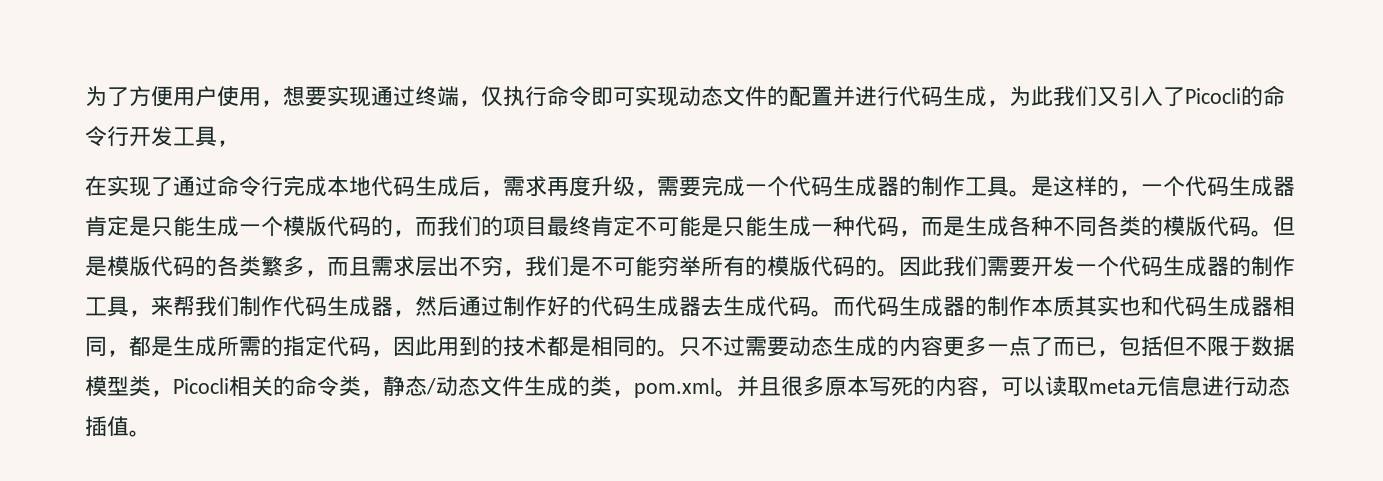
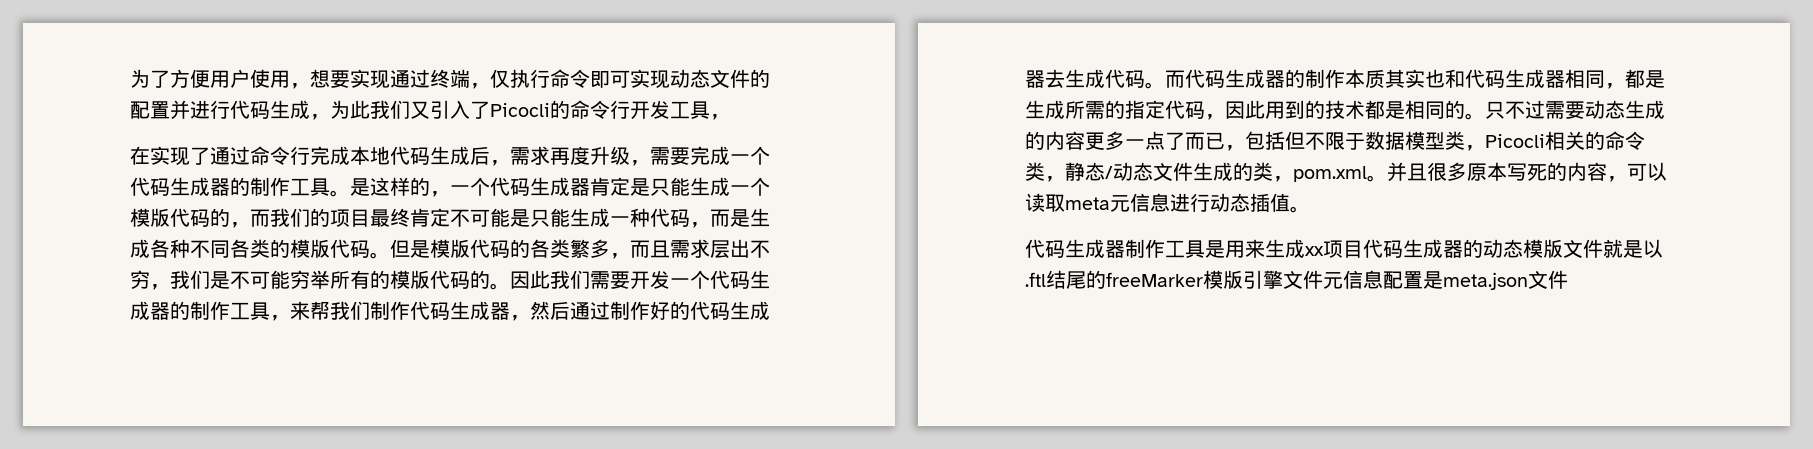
(151, 433) none -> [1025,239,1663,258] [1025,270,1568,290] // 代码生成器制作工具是用来生成xx项目代码生成器的动态模版文件就是以.ftl结尾的freeMarker模版引擎文件元信息配置是meta.json文件

